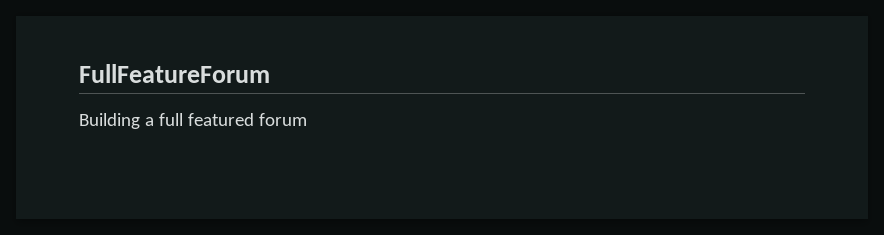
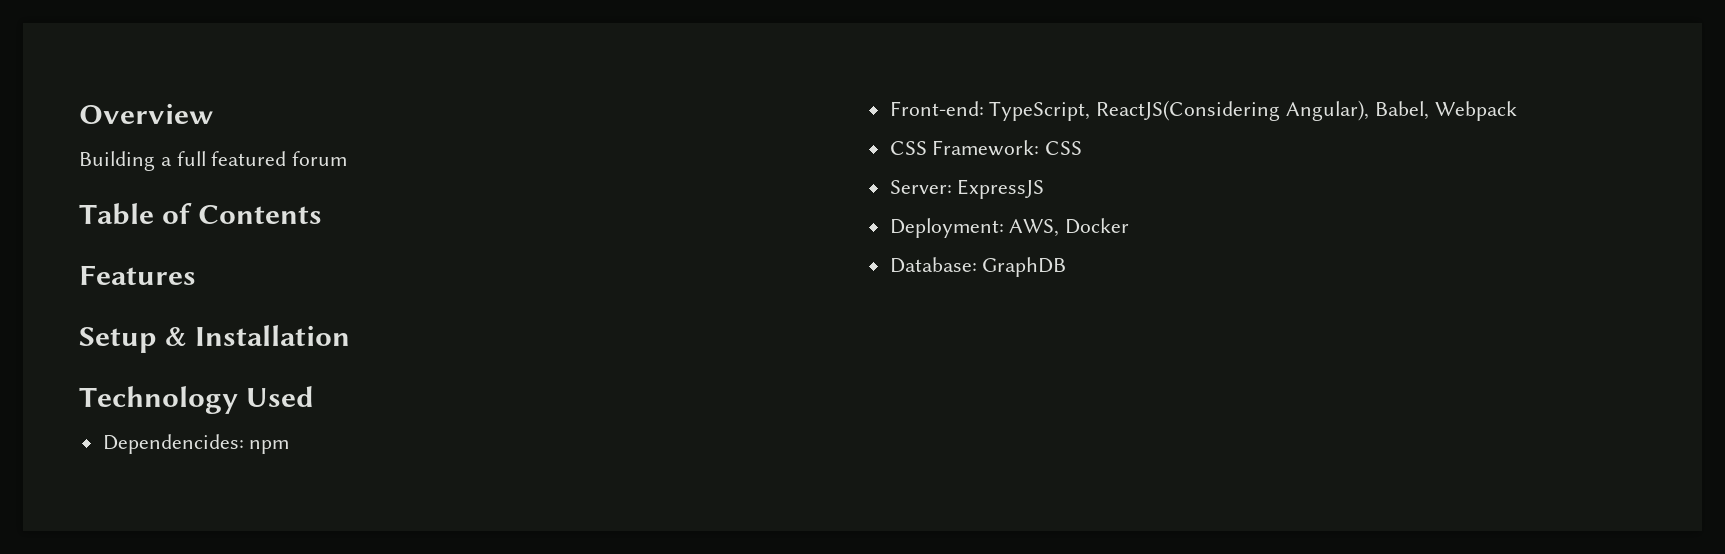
[79,64,270,83] FullFeatureForum -> [79,103,213,124] Overview
(307, 119) none -> [79,203,323,225] [79,265,196,285] [79,325,351,353] [79,386,315,414] [102,434,290,454] [889,100,1517,121] [889,140,1083,156] [889,179,1045,199] [889,218,1130,238] [889,257,1067,277] // Table of Contents // Features // Setup & Installation // Technology Used // Dependencides: npm // Front-end: TypeScript, ReactJS(Considering Angular), Babel, Webpack // CSS Framework: CSS // Server: ExpressJS // Deployment: AWS, Docker // Database: GraphDB

